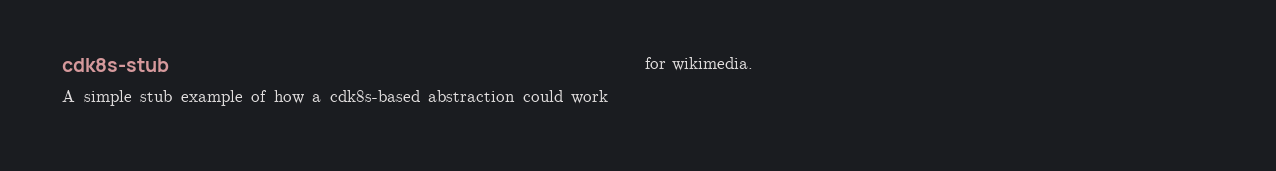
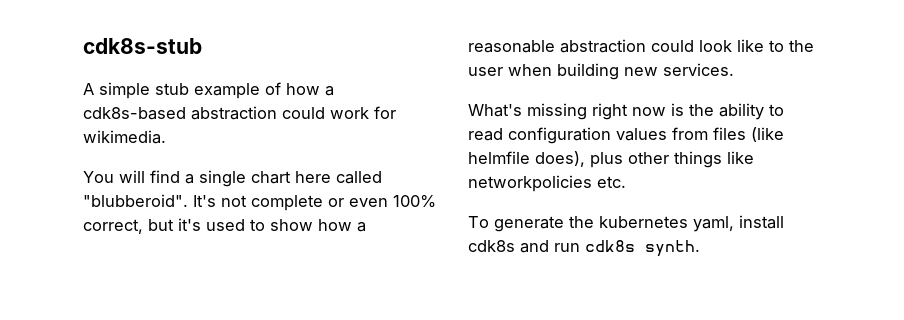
(753, 64) none -> [83,170,382,187] [83,194,436,211] [83,218,366,234] [468,39,814,53] [468,63,734,80] [468,103,784,120] [468,127,784,144] [468,151,754,168] [468,175,626,192] [468,215,784,232] [468,240,700,257] // You will find a single chart here called "blubberoid". It's not complete or even 100% correct, but it's used to show how a reasonable abstraction could look like to the user when building new services. // What's missing right now is the ability to read configuration values from files (like helmfile does), plus other things like networkpolicies etc. // To generate the kubernetes yaml, install cdk8s and run cdk8s synth.

